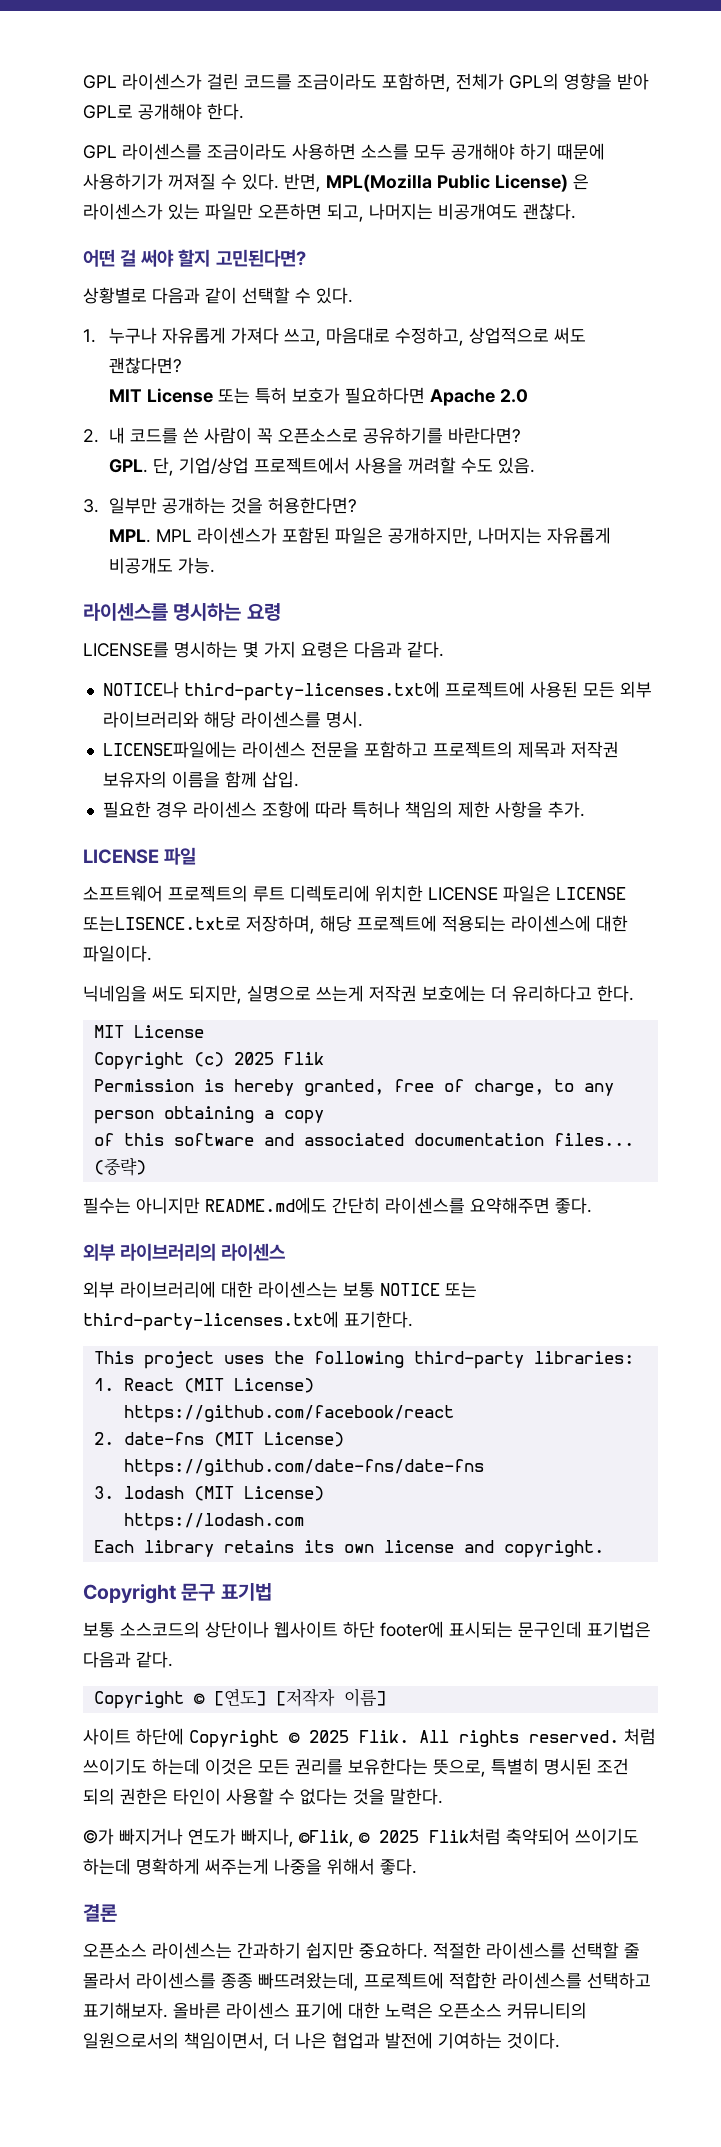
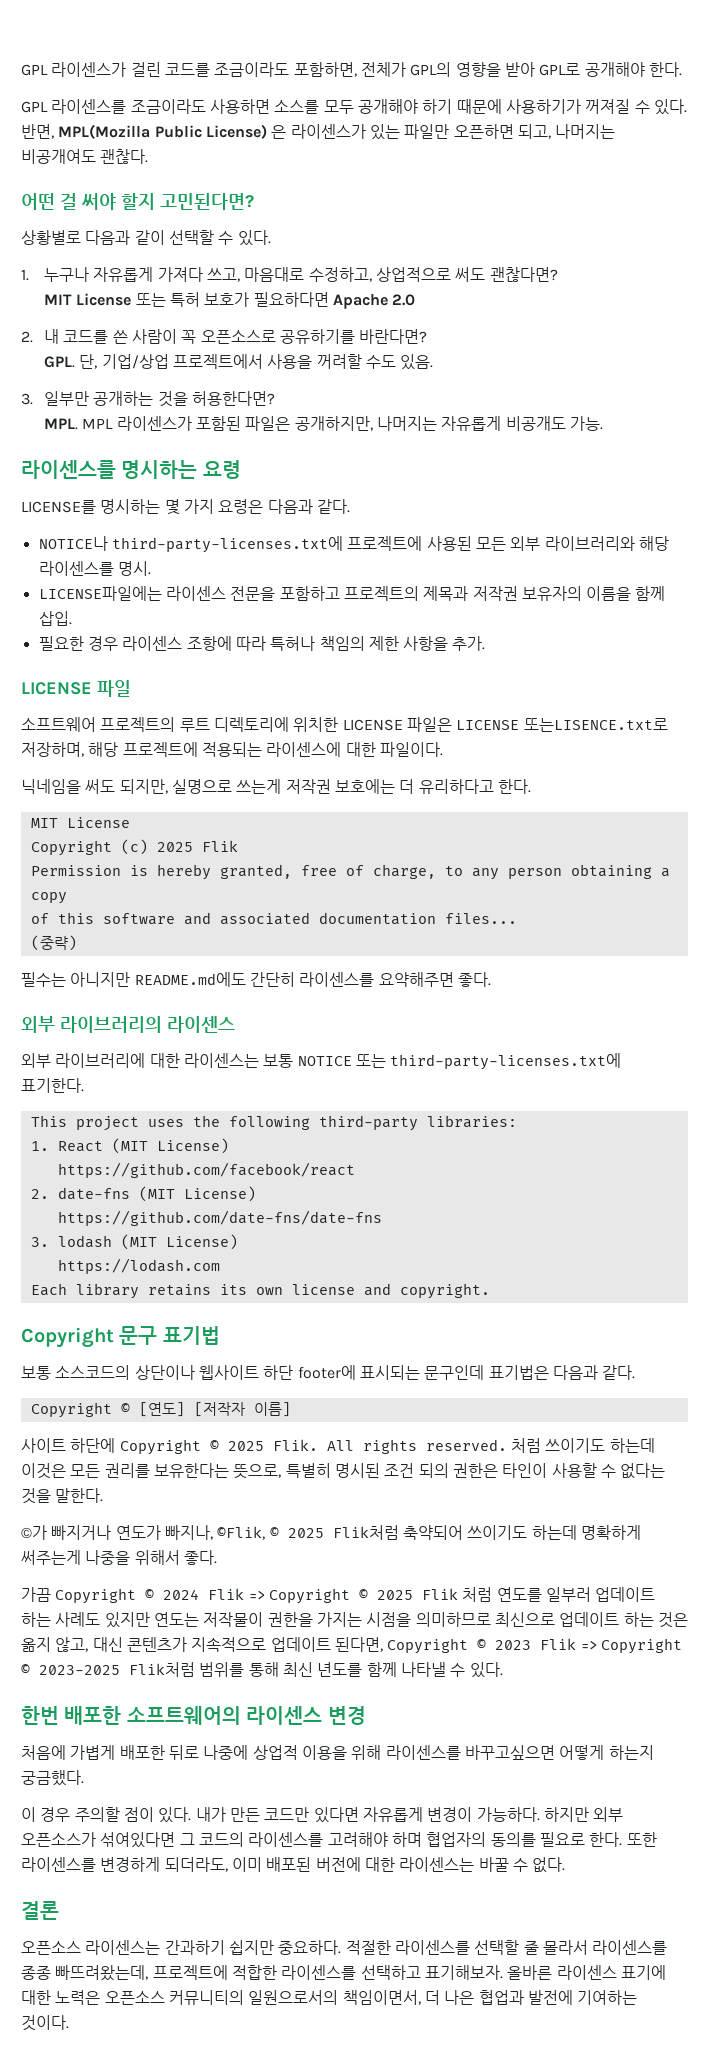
(417, 1866) none -> [21,1587,656,1604] [21,1612,688,1628] [21,1637,682,1654] [21,1662,503,1678] [21,1706,366,1725] [21,1745,654,1760] [21,1770,84,1786] [21,1807,624,1823] [21,1832,657,1848] [21,1857,566,1873] // 가끔 Copyright © 2024 Flik => Copyright © 2025 Flik 처럼 연도를 일부러 업데이트 하는 사례도 있지만 연도는 저작물이 권한을 가지는 시점을 의미하므로 최신으로 업데이트 하는 것은 옮지 않고, 대신 콘텐츠가 지속적으로 업데이트 된다면, Copyright © 2023 Flik => Copyright © 2023-2025 Flik처럼 범위를 통해 최신 년도를 함께 나타낼 수 있다. // 한번 배포한 소프트웨어의 라이센스 변경 // 처음에 가볍게 배포한 뒤로 나중에 상업적 이용을 위해 라이센스를 바꾸고싶으면 어떻게 하는지 궁금했다. // 이 경우 주의할 점이 있다. 내가 만든 코드만 있다면 자유롭게 변경이 가능하다. 하지만 외부 오픈소스가 섞여있다면 그 코드의 라이센스를 고려해야 하며 협업자의 동의를 필요로 한다. 또한 라이센스를 변경하게 되더라도, 이미 배포된 버전에 대한 라이센스는 바꿀 수 없다.

